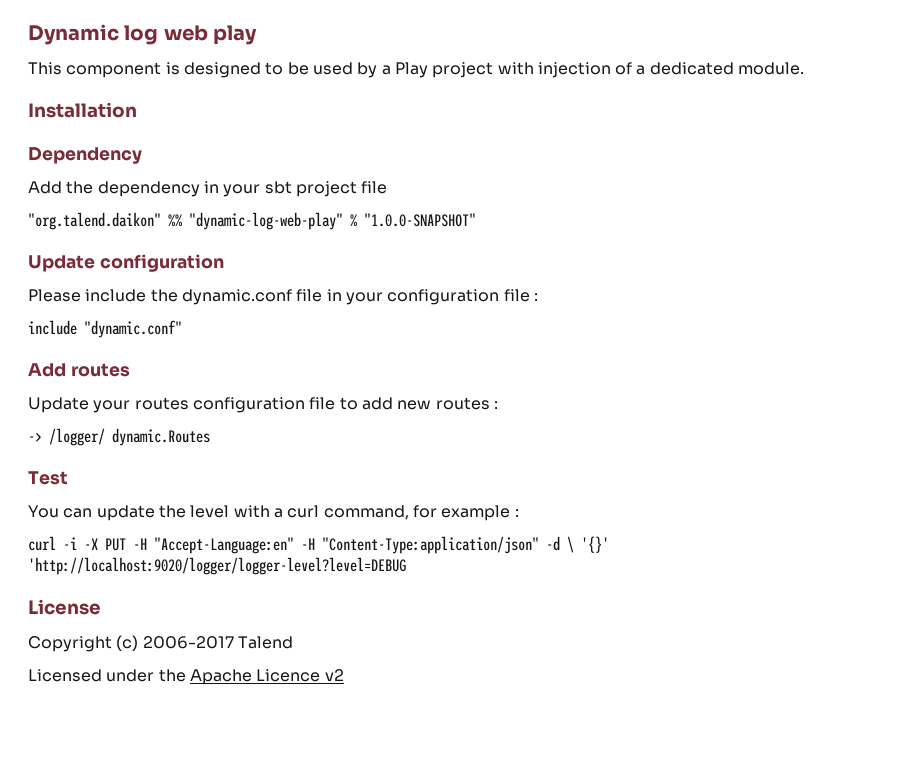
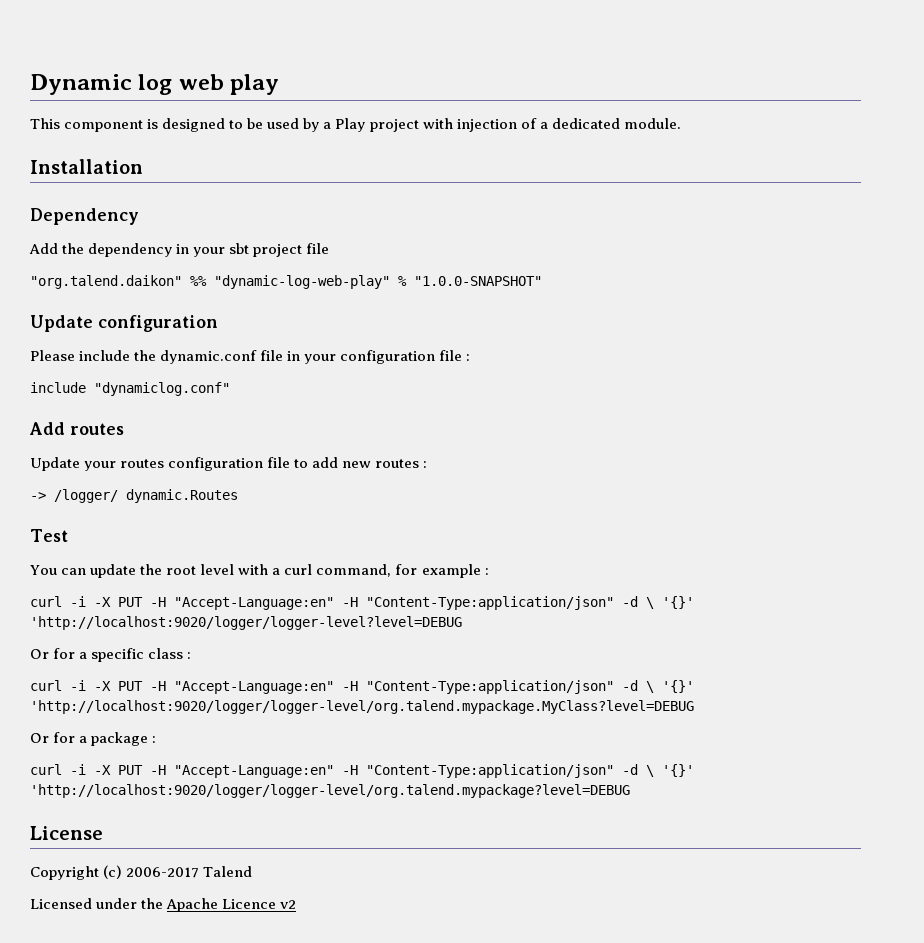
[84,320,182,338] "dynamic.conf" -> [94,382,230,396] "dynamiclog.conf"
(186, 511) none -> [166,566,197,575] root
(406, 566) none -> [30,648,192,662] [30,680,694,694] [30,700,694,714] [30,732,157,746] [30,764,694,778] [30,784,630,798] // Or for a specific class : // curl -i -X PUT -H "Accept-Language:en" -H "Content-Type:application/json" -d \ '{}' 'http://localhost:9020/logger/logger-level/org.talend.mypackage.MyClass?level=DEBUG // Or for a package : // curl -i -X PUT -H "Accept-Language:en" -H "Content-Type:application/json" -d \ '{}' 'http://localhost:9020/logger/logger-level/org.talend.mypackage?level=DEBUG

